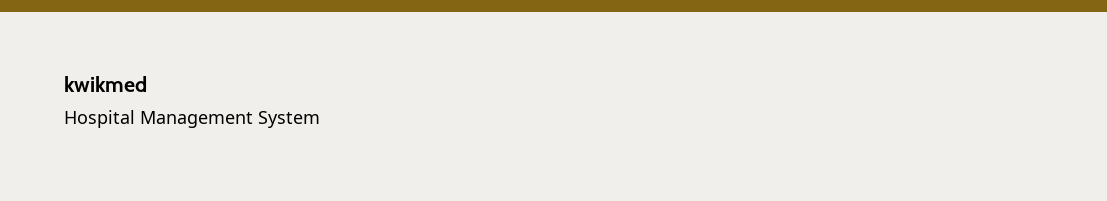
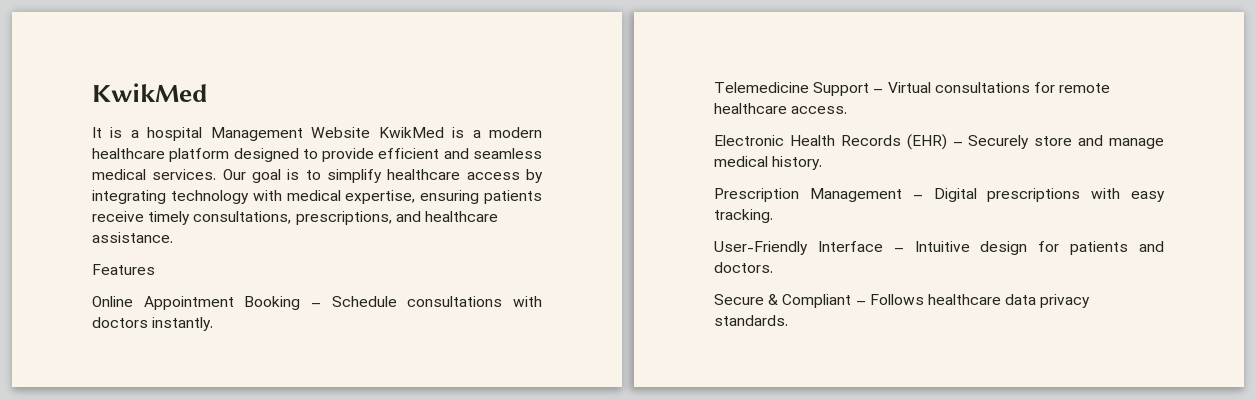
[64,76,147,92] [64,110,320,128] kwikmed // Hospital Management System -> [92,83,208,102] [92,127,542,141] [92,148,542,162] [92,169,543,183] [92,190,542,204] [92,211,498,225] [92,232,173,243] [92,264,155,275] [92,296,542,310] [92,317,214,331] [714,82,1111,96] [714,103,848,114] [714,134,1164,150] [714,156,823,170] [714,188,1165,202] [714,209,773,223] [714,241,1164,255] [714,262,773,273] [714,294,1091,308] [714,315,788,326] KwikMed // It is a hospital Management Website KwikMed is a modern healthcare platform designed to provide efficient and seamless medical services. Our goal is to simplify healthcare access by integrating technology with medical expertise, ensuring patients receive timely consultations, prescriptions, and healthcare assistance. // Features // Online Appointment Booking – Schedule consultations with doctors instantly. // Telemedicine Support – Virtual consultations for remote healthcare access. // Electronic Health Records (EHR) – Securely store and manage medical history. // Prescription Management – Digital prescriptions with easy tracking. // User-Friendly Interface – Intuitive design for patients and doctors. // Secure & Compliant – Follows healthcare data privacy standards.

